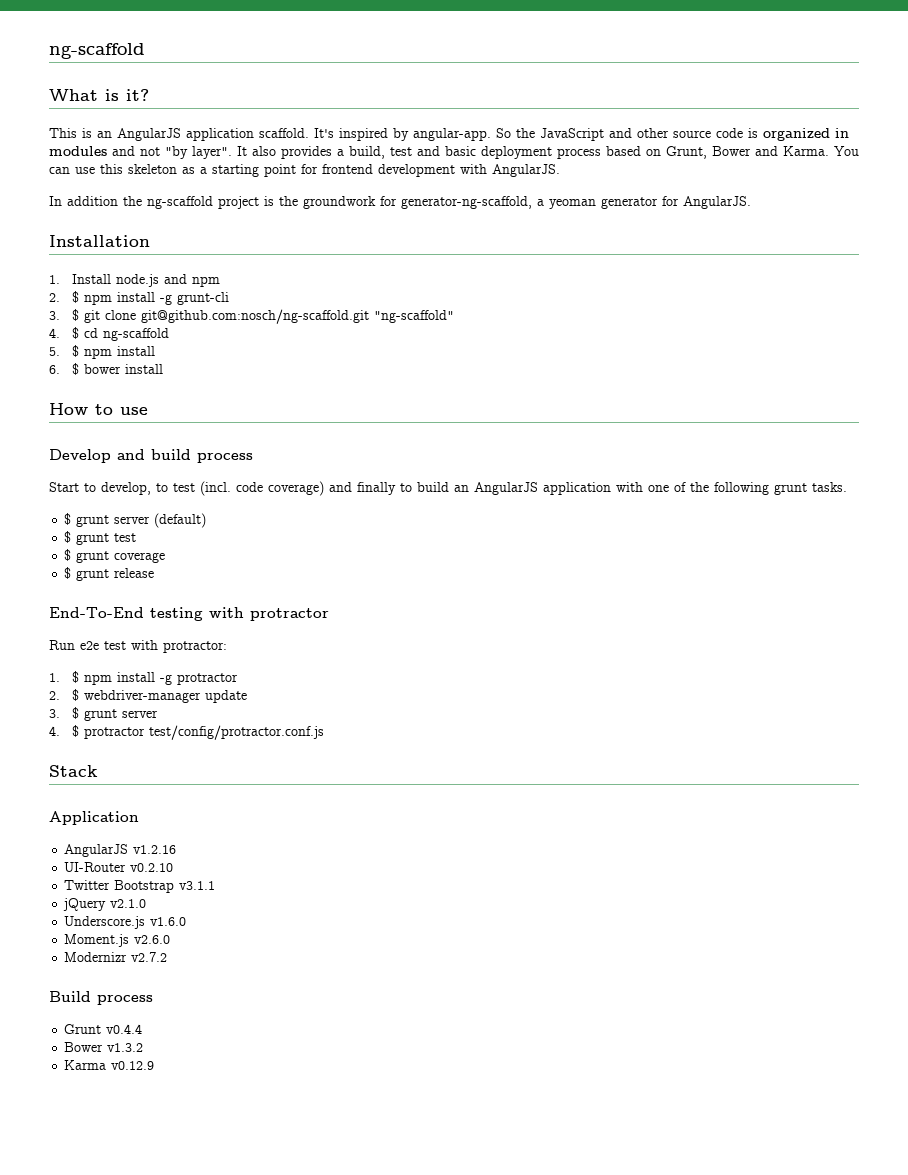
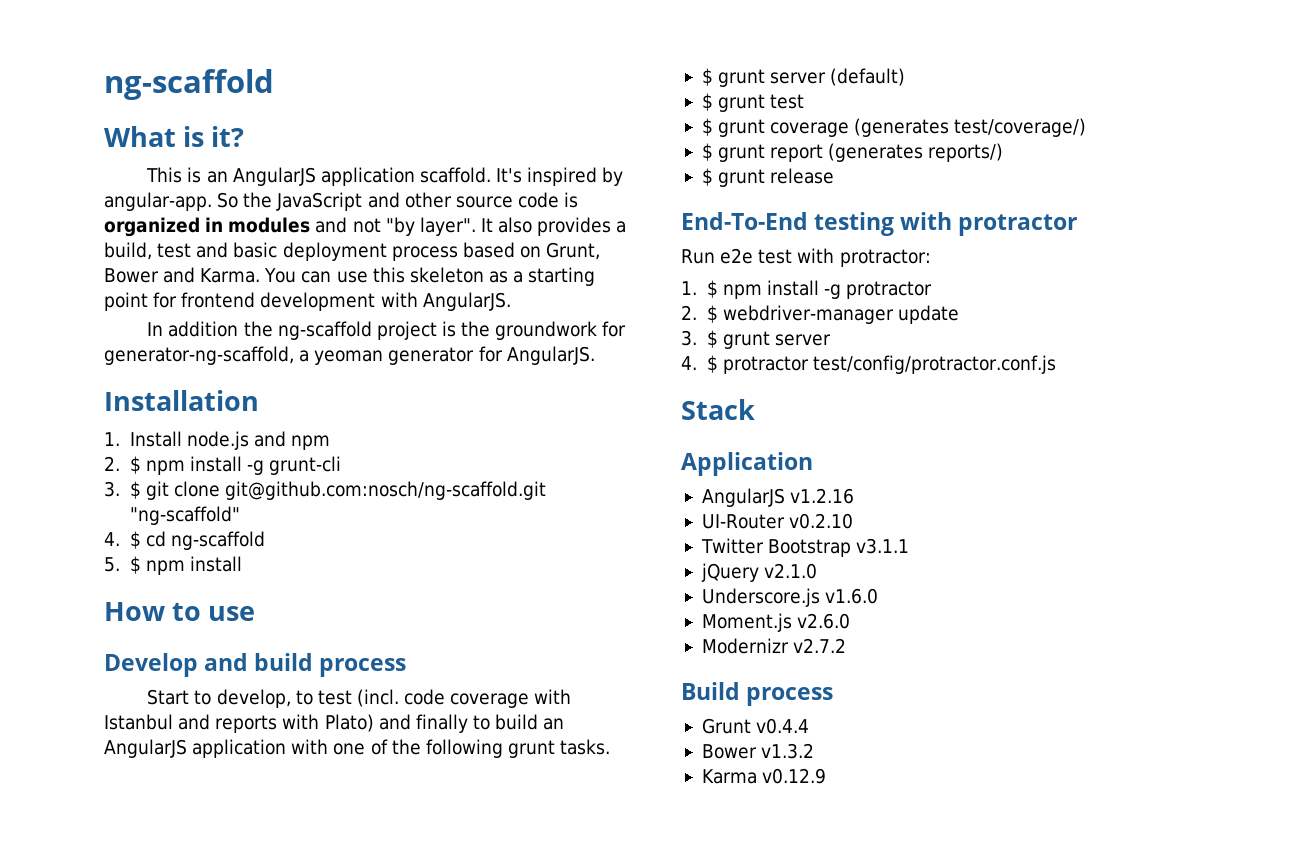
[49,363,163,375] // 6. $ bower install -> (242, 564) none
[268,481,324,496] coverage) -> [450,689,572,708] [104,714,374,733] coverage with Istanbul and reports with Plato)
(166, 557) none -> [854,118,1087,137] [701,143,1004,162] (generates test/coverage/) // $ grunt report (generates reports/)

